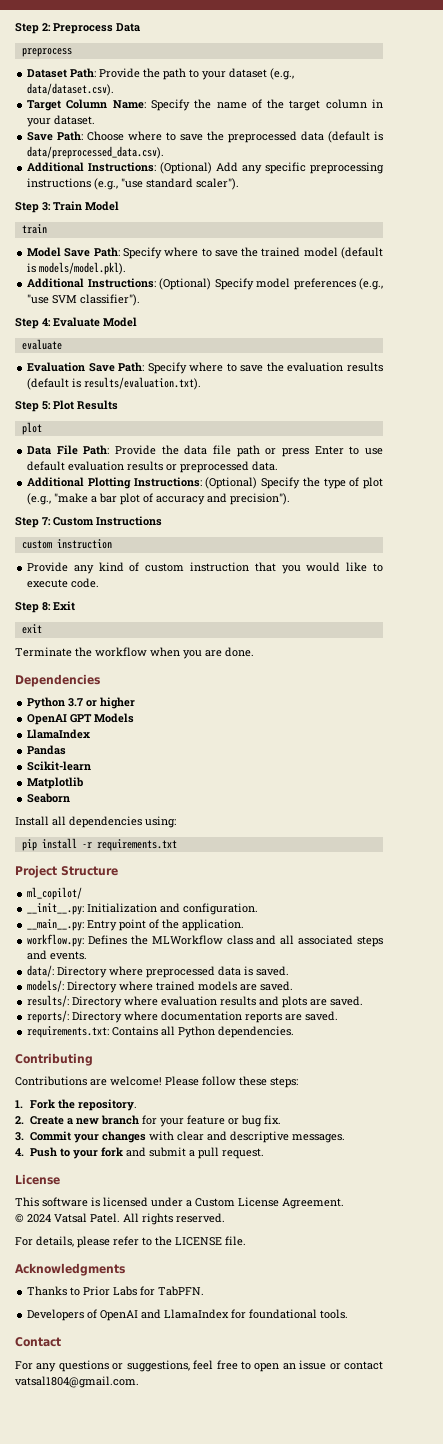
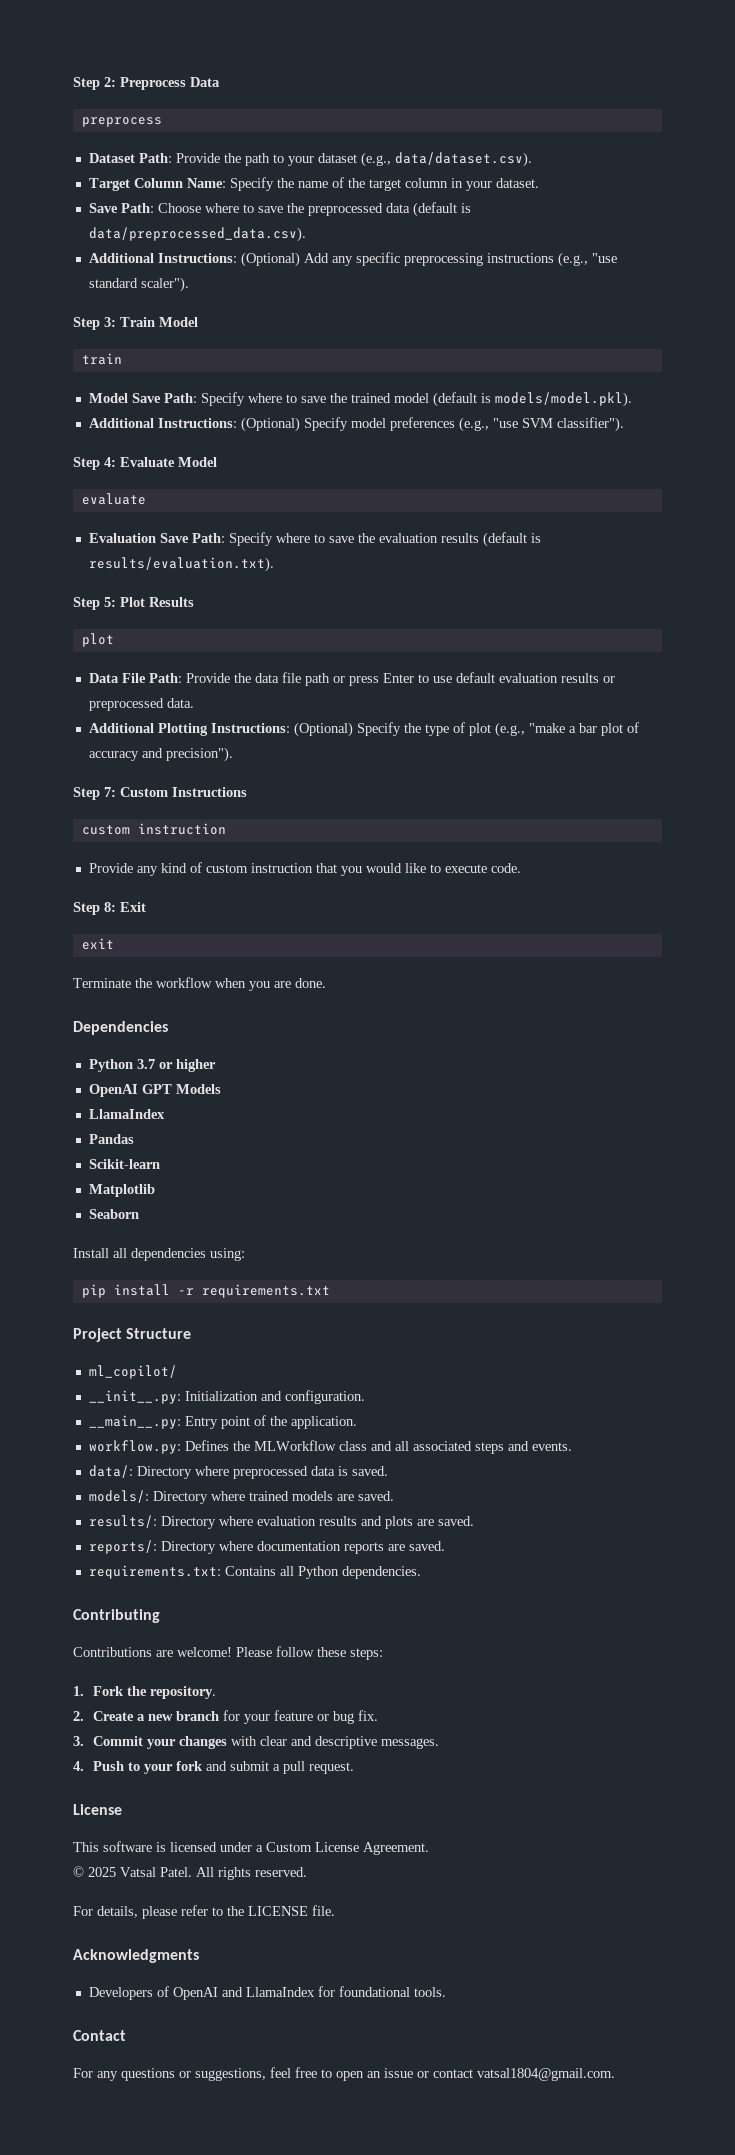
[27,1214,51,1223] 2024 -> [88,1867,116,1877] 2025
[27,1286,205,1296] // Thanks to Prior Labs for TabPFN. -> (199, 1956) none

